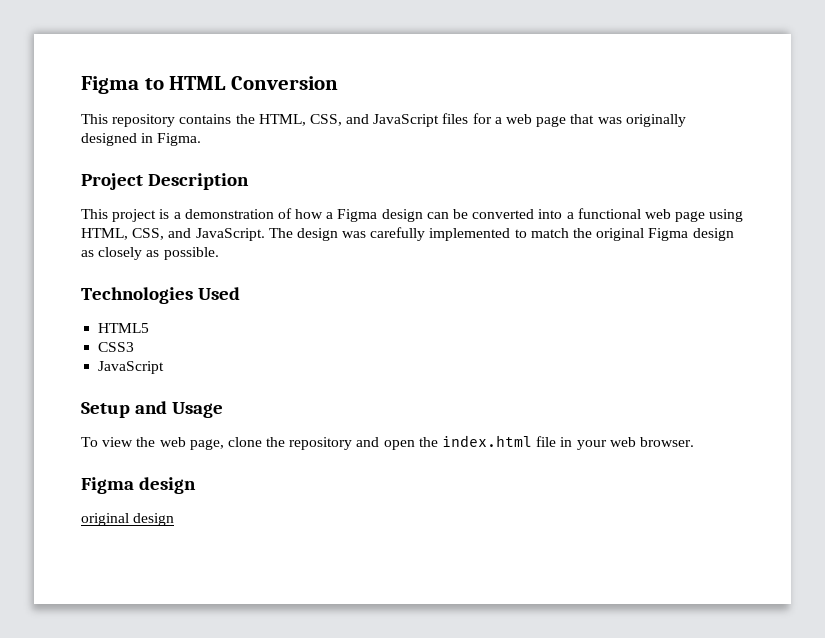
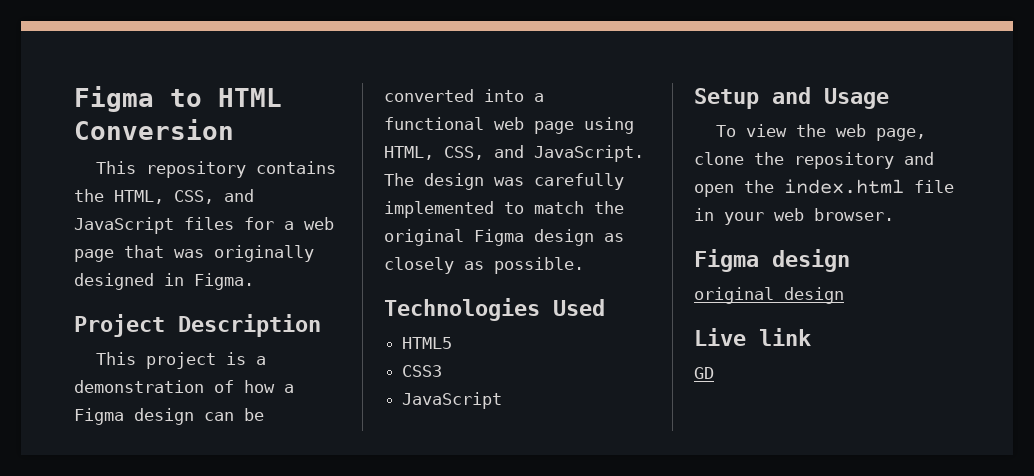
(175, 519) none -> [694,328,811,346] [694,367,714,379] // Live link // GD

